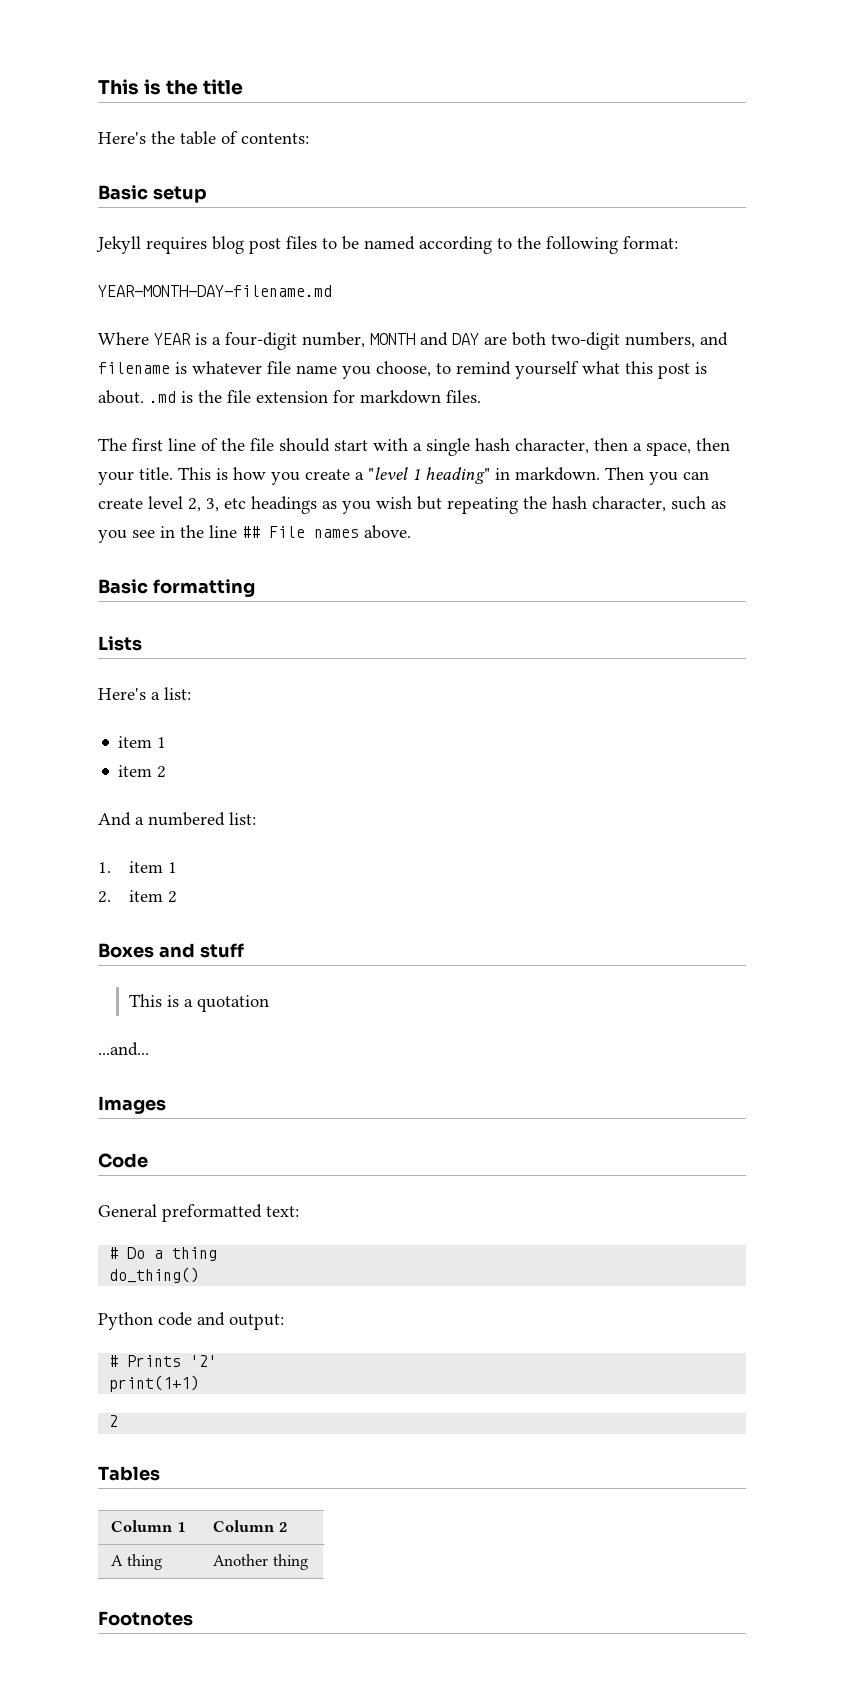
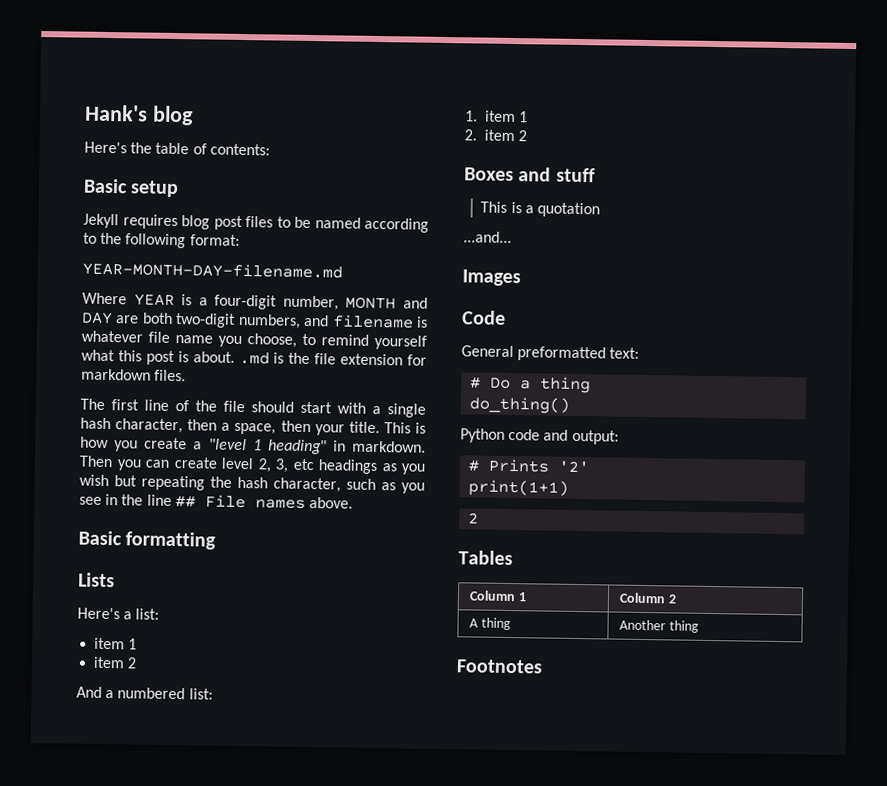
[98,79,244,95] This is the title -> [85,104,194,126] Hank's blog

